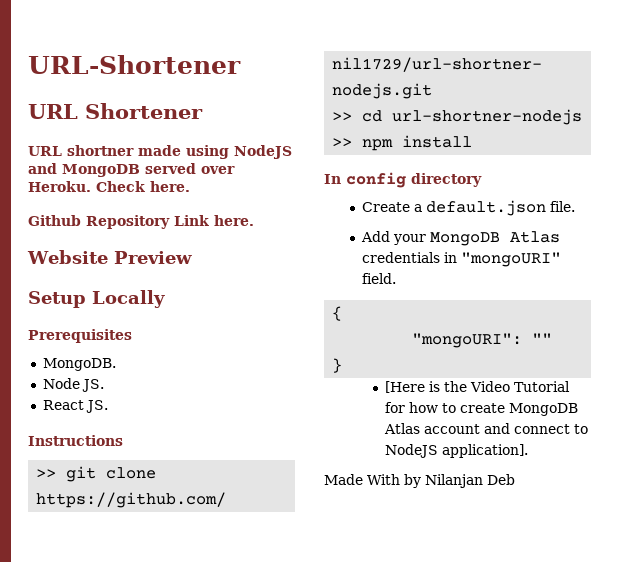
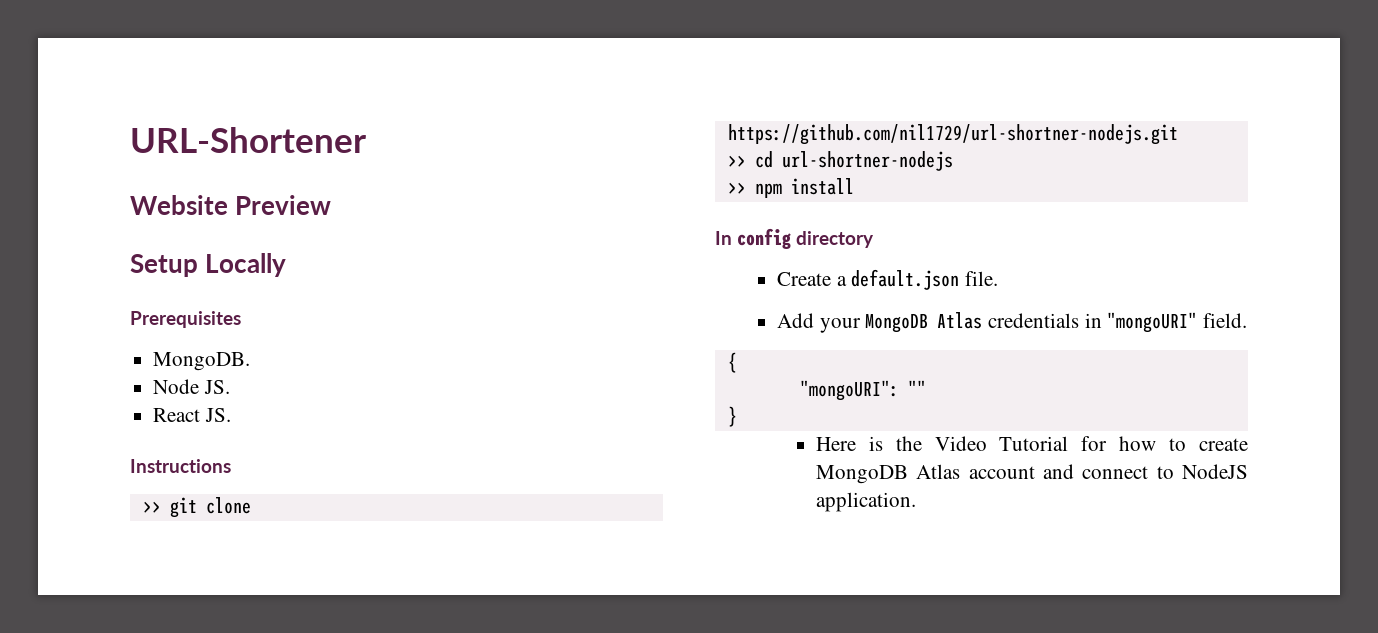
[28,103,203,119] [28,145,292,159] [28,163,235,177] [28,181,190,192] [28,215,254,229] // URL Shortener // URL shortner made using NodeJS and MongoDB served over Heroku. Check here. // Github Repository Link here. -> (366, 140) none
[384,381,425,393] [Here -> [815,437,856,451] Here
[441,444,528,458] [324,474,515,488] application]. // Made With by Nilanjan Deb -> [815,492,916,512] application.

